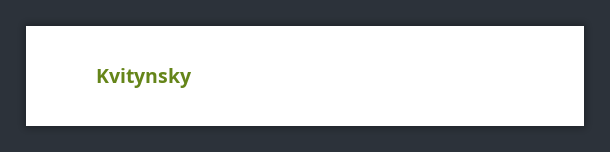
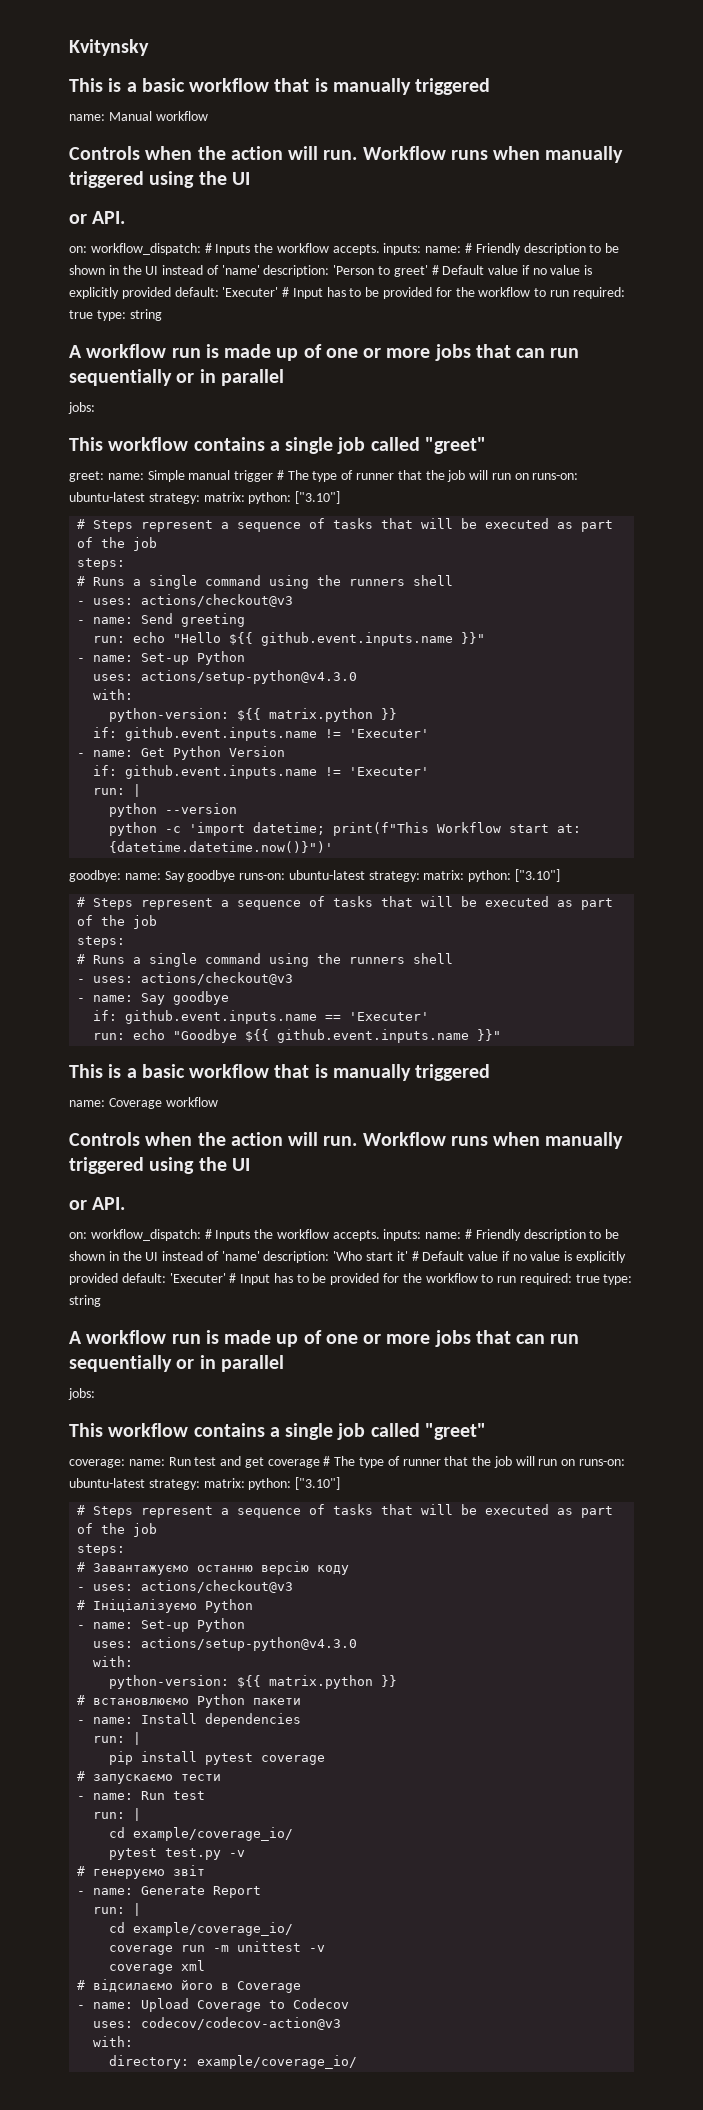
(192, 78) none -> [69,78,491,95] [69,111,208,121] [69,146,624,163] [69,171,250,188] [69,211,126,224] [69,243,620,255] [69,265,593,277] [69,287,625,299] [69,309,162,321] [69,344,580,361] [69,369,284,386] [68,402,95,414] [69,437,486,454] [69,470,579,482] [69,491,341,504] [77,518,614,532] [77,537,158,551] [77,558,126,570] [77,575,454,589] [77,594,294,607] [77,613,246,627] [93,632,486,646] [77,651,246,665] [93,670,358,684] [93,689,134,700] [109,708,398,722] [93,727,430,741] [77,746,286,760] [93,765,430,779] [93,784,142,797] [109,803,238,817] [109,822,582,836] [109,841,334,853] [69,869,561,882] [77,896,614,910] [77,915,158,929] [77,936,126,948] [77,953,454,967] [77,972,294,985] [77,991,230,1005] [93,1010,430,1024] [93,1029,502,1043] [69,1064,491,1081] [69,1097,218,1109] [69,1132,624,1149] [69,1157,250,1174] [69,1197,126,1210] [69,1229,620,1241] [69,1251,627,1263] [69,1273,633,1285] [69,1295,101,1307] [69,1330,580,1347] [69,1355,284,1372] [68,1388,95,1400] [69,1423,486,1440] [69,1456,626,1468] [69,1477,341,1490] [77,1504,614,1518] [77,1523,158,1537] [77,1544,126,1556] [77,1561,350,1575] [77,1580,294,1593] [77,1599,254,1613] [77,1618,246,1632] [93,1637,358,1651] [93,1656,134,1667] [109,1675,398,1689] [77,1694,302,1708] [77,1713,302,1727] [93,1732,142,1745] [109,1751,326,1765] [77,1771,222,1784] [77,1791,206,1800] [93,1808,142,1821] [109,1827,294,1841] [109,1848,246,1860] [77,1865,206,1879] [77,1886,262,1898] [93,1903,142,1916] [109,1922,294,1936] [109,1941,326,1955] [109,1960,206,1974] [77,1979,302,1993] [77,1998,350,2012] [93,2017,342,2030] [93,2036,134,2047] [109,2055,358,2069] // This is a basic workflow that is manually triggered // name: Manual workflow // Controls when the action will run. Workflow runs when manually triggered using the UI // or API. // on: workflow_dispatch: # Inputs the workflow accepts. inputs: name: # Friendly description to be shown in the UI instead of 'name' description: 'Person to greet' # Default value if no value is explicitly provided default: 'Executer' # Input has to be provided for the workflow to run required: true type: string // A workflow run is made up of one or more jobs that can run sequentially or in parallel // jobs: // This workflow contains a single job called "greet" // greet: name: Simple manual trigger # The type of runner that the job will run on runs-on: ubuntu-latest strategy: matrix: python: ["3.10"] // # Steps represent a sequence of tasks that will be executed as part of the job // steps: // # Runs a single command using the runners shell // - uses: actions/checkout@v3 // - name: Send greeting // run: echo "Hello ${{ github.event.inputs.name }}" // - name: Set-up Python // uses: actions/setup-python@v4.3.0 // with: // python-version: ${{ matrix.python }} // if: github.event.inputs.name != 'Executer' // - name: Get Python Version // if: github.event.inputs.name != 'Executer' // run: | // python --version // python -c 'import datetime; print(f"This Workflow start at: {datetime.datetime.now()}")' // goodbye: name: Say goodbye runs-on: ubuntu-latest strategy: matrix: python: ["3.10"] // # Steps represent a sequence of tasks that will be executed as part of the job // steps: // # Runs a single command using the runners shell // - uses: actions/checkout@v3 // - name: Say goodbye // if: github.event.inputs.name == 'Executer' // run: echo "Goodbye ${{ github.event.inputs.name }}" // This is a basic workflow that is manually triggered // name: Coverage workflow // Controls when the action will run. Workflow runs when manually triggered using the UI // or API. // on: workflow_dispatch: # Inputs the workflow accepts. inputs: name: # Friendly description to be shown in the UI instead of 'name' description: 'Who start it' # Default value if no value is explicitly provided default: 'Executer' # Input has to be provided for the workflow to run required: true type: string // A workflow run is made up of one or more jobs that can run sequentially or in parallel // jobs: // This workflow contains a single job called "greet" // coverage: name: Run test and get coverage # The type of runner that the job will run on runs-on: ubuntu-latest strategy: matrix: python: ["3.10"] // # Steps represent a sequence of tasks that will be executed as part of the job // steps: // # Завантажуємо останню версію коду // - uses: actions/checkout@v3 // # Ініціалізуємо Python // - name: Set-up Python // uses: actions/setup-python@v4.3.0 // with: // python-version: ${{ matrix.python }} // # встановлюємо Python пакети // - name: Install dependencies // run: | // pip install pytest coverage // # запускаємо тести // - name: Run test // run: | // cd example/coverage_io/ // pytest test.py -v // # генеруємо звіт // - name: Generate Report // run: | // cd example/coverage_io/ // coverage run -m unittest -v // coverage xml // # відсилаємо його в Coverage // - name: Upload Coverage to Codecov // uses: codecov/codecov-action@v3 // with: // directory: example/coverage_io/

